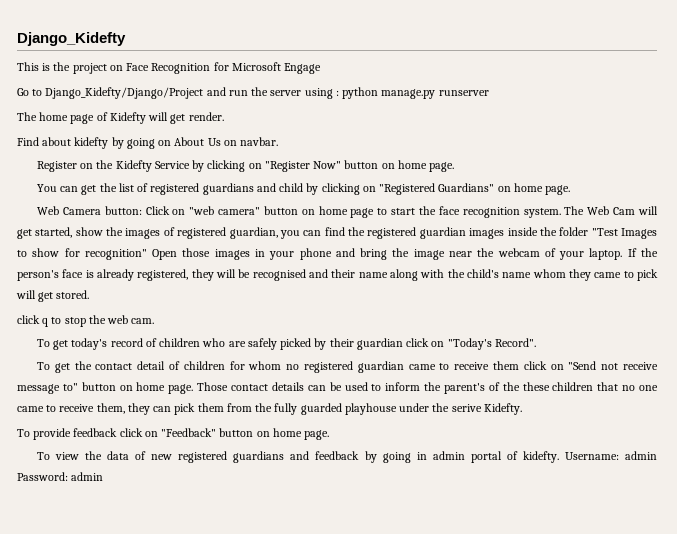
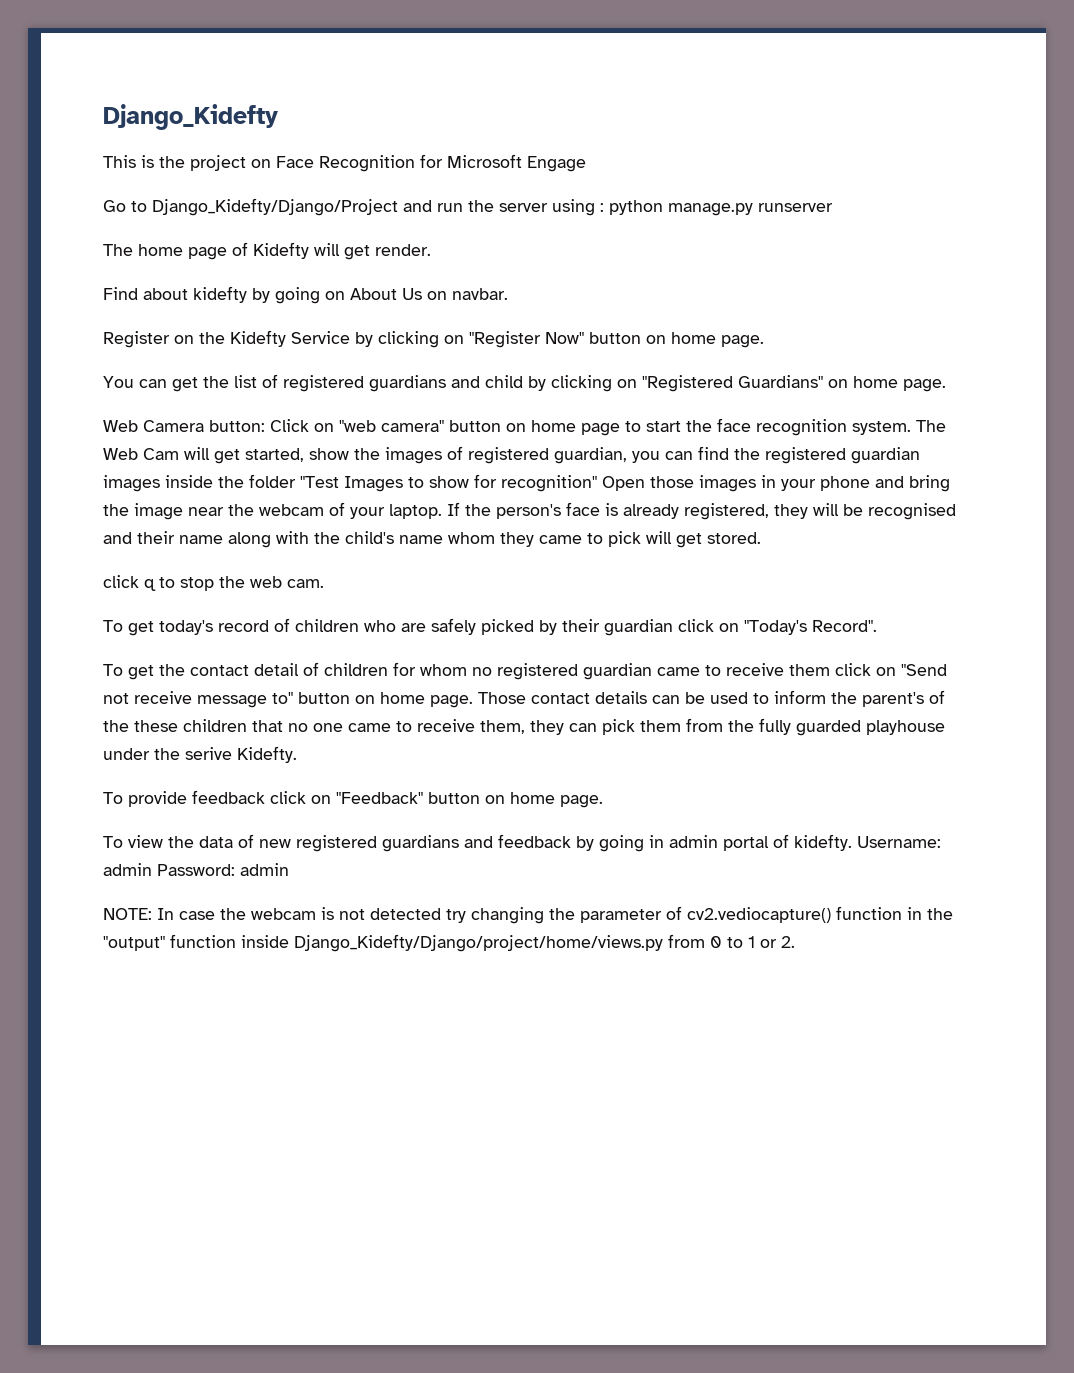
(104, 476) none -> [103,906,953,924] [103,934,795,952] // NOTE: In case the webcam is not detected try changing the parameter of cv2.vediocapture() function in the "output" function inside Django_Kidefty/Django/project/home/views.py from 0 to 1 or 2.

